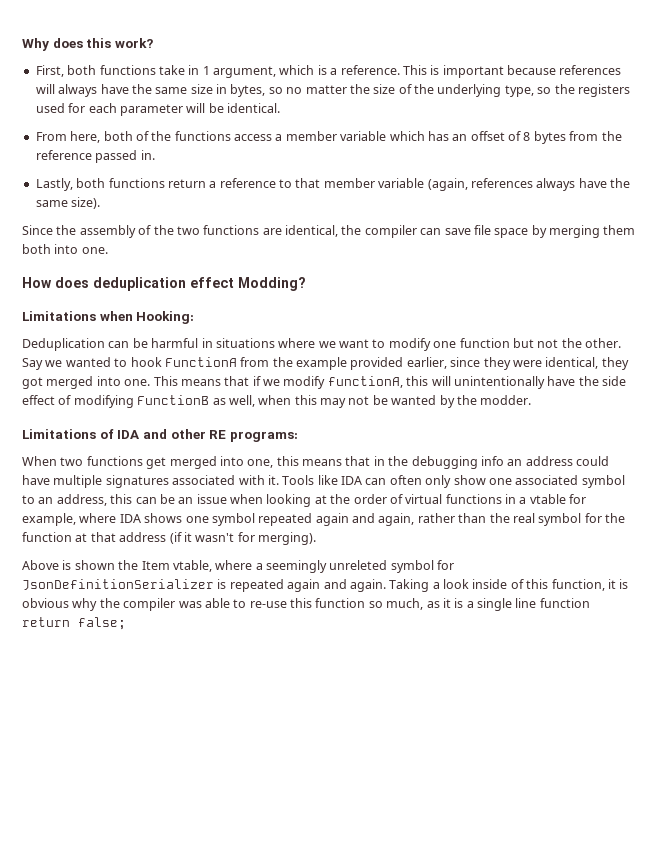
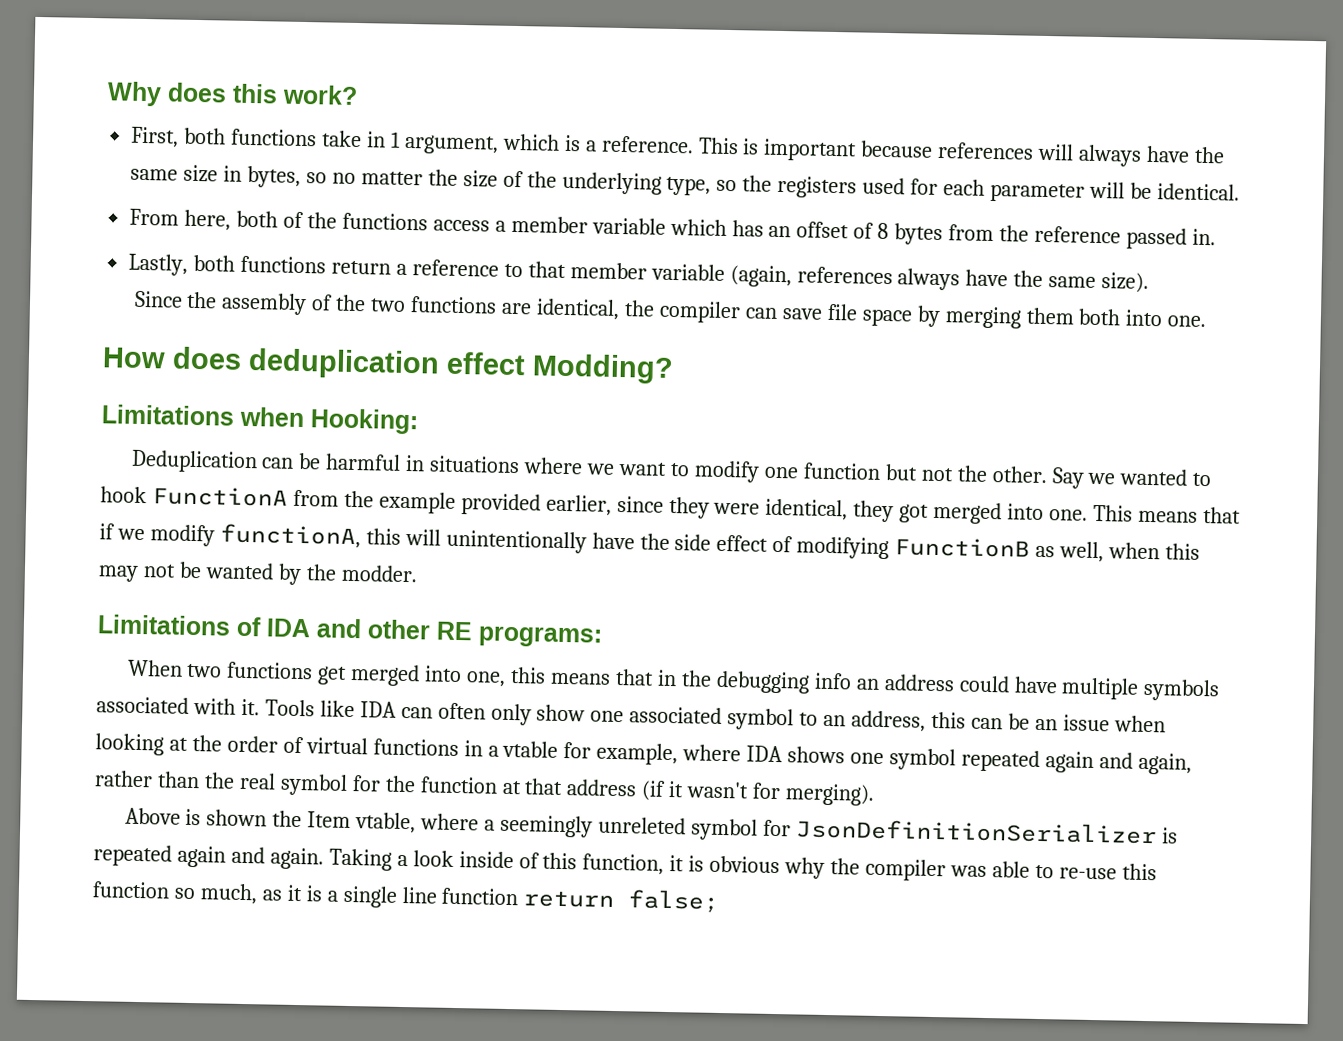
[105,475,169,488] signatures -> [1143,678,1221,702] symbols

